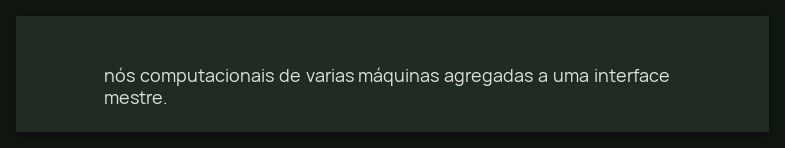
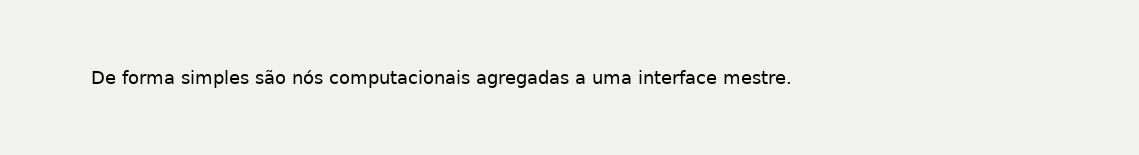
[104,67,440,86] nós computacionais de varias máquinas -> [91,70,470,88] De forma simples são nós computacionais

